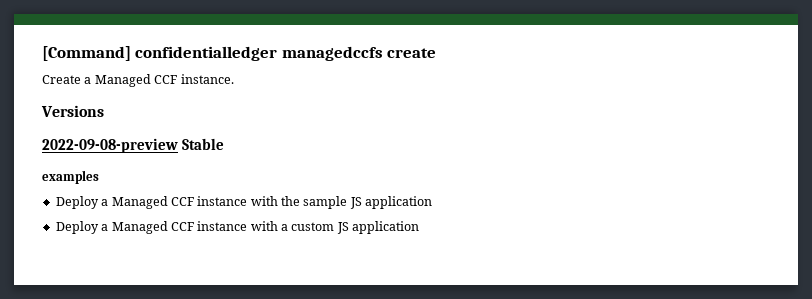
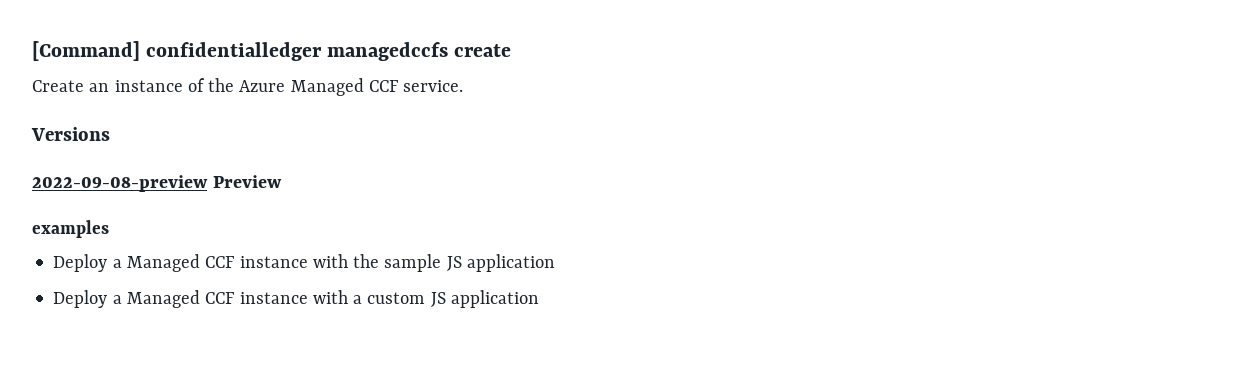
[84,74,234,87] a Managed CCF instance. -> [89,78,464,96] an instance of the Azure Managed CCF service.
[181,138,224,150] Stable -> [212,175,282,188] Preview

